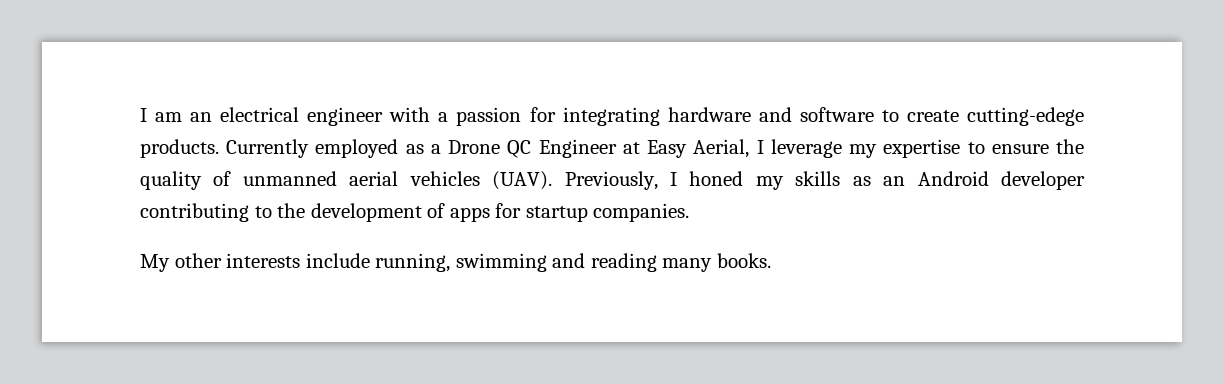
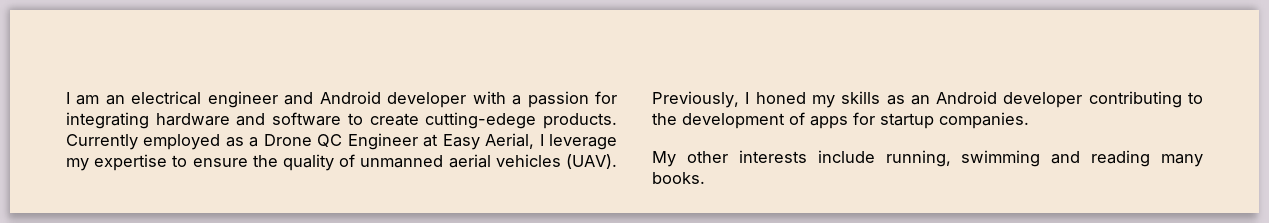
(384, 116) none -> [284,91,467,108] and Android developer

